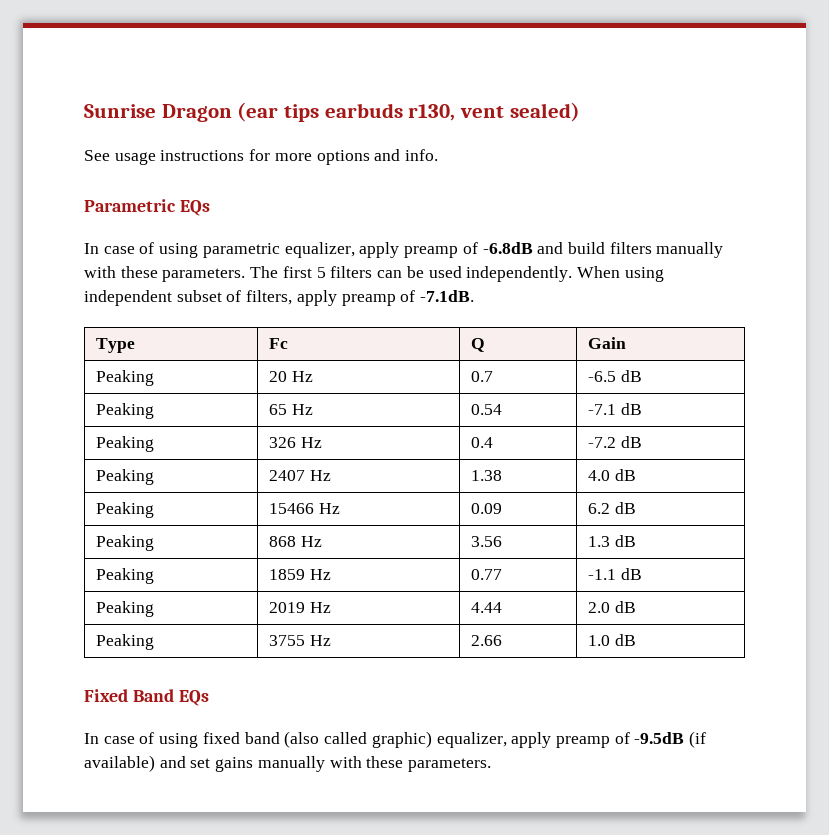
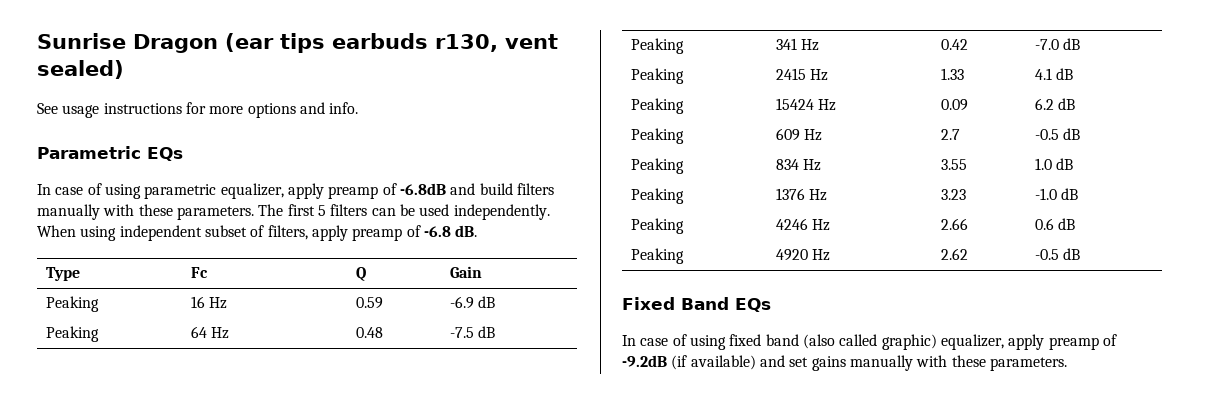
[420,290,475,302] -7.1dB. -> [423,225,478,237] -6.8 dB.
[269,371,314,382] [471,371,494,382] [588,370,643,382] [96,403,155,419] [269,404,314,415] [471,404,503,415] [588,403,643,415] [96,436,155,452] [269,437,323,448] [471,437,494,448] [588,436,643,448] [96,469,155,485] [269,470,332,481] [471,470,503,481] [588,469,637,481] [96,502,155,518] [269,503,315,514] 20 Hz | 0.7 | -6.5 dB // Peaking | 65 Hz | 0.54 | -7.1 dB // Peaking | 326 Hz | 0.4 | -7.2 dB // Peaking | 2407 Hz | 1.38 | 4.0 dB // Peaking | 15466 -> [190,296,227,309] [355,297,383,309] [449,296,495,309] [45,326,99,342] [190,326,229,339] [355,327,383,338] [449,326,495,338] [630,38,684,54] [775,38,819,51] [940,39,968,50] [1034,38,1080,50] [630,68,684,84] [775,68,828,81] [940,68,964,80] [1034,68,1073,80] [630,98,684,114] [775,98,814,110] 16 Hz | 0.59 | -6.9 dB // Peaking | 64 Hz | 0.48 | -7.5 dB // Peaking | 341 Hz | 0.42 | -7.0 dB // Peaking | 2415 Hz | 1.33 | 4.1 dB // Peaking | 15424
[269,536,323,547] [471,536,503,547] [588,535,637,547] [96,568,155,584] [269,569,332,580] [471,569,503,580] [588,568,643,580] [96,601,155,617] [269,602,332,613] [471,602,503,613] [588,601,637,613] [96,634,155,650] [269,635,306,646] 868 Hz | 3.56 | 1.3 dB // Peaking | 1859 Hz | 0.77 | -1.1 dB // Peaking | 2019 Hz | 4.44 | 2.0 dB // Peaking | 3755 -> [775,128,822,141] [940,129,960,140] [1034,128,1080,140] [630,158,684,174] [775,159,821,171] [940,159,967,170] [1034,158,1073,170] [630,188,684,204] [775,188,827,201] [940,189,966,200] [1034,188,1078,200] [630,218,684,234] [775,218,808,230] 609 Hz | 2.7 | -0.5 dB // Peaking | 834 Hz | 3.55 | 1.0 dB // Peaking | 1376 Hz | 3.23 | -1.0 dB // Peaking | 4246
[588,635,611,646] 1.0 -> [1034,218,1075,230] [630,248,684,264] [775,249,830,261] [940,248,968,260] [1034,249,1059,260] 0.6 dB // Peaking | 4920 Hz | 2.62 | -0.5
[634,732,685,744] -9.5dB -> [622,355,667,367] -9.2dB

